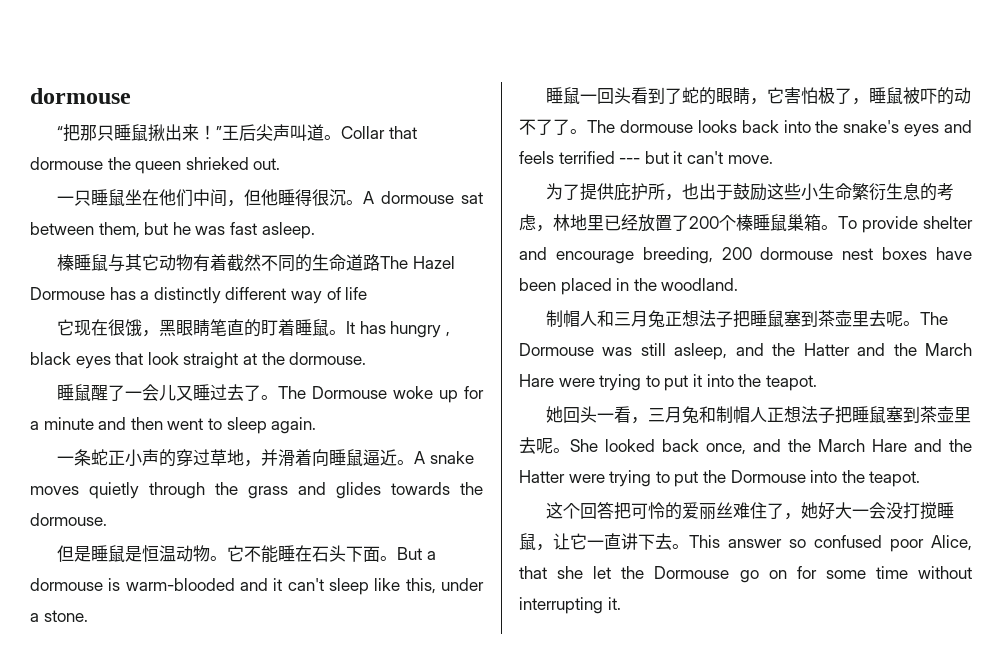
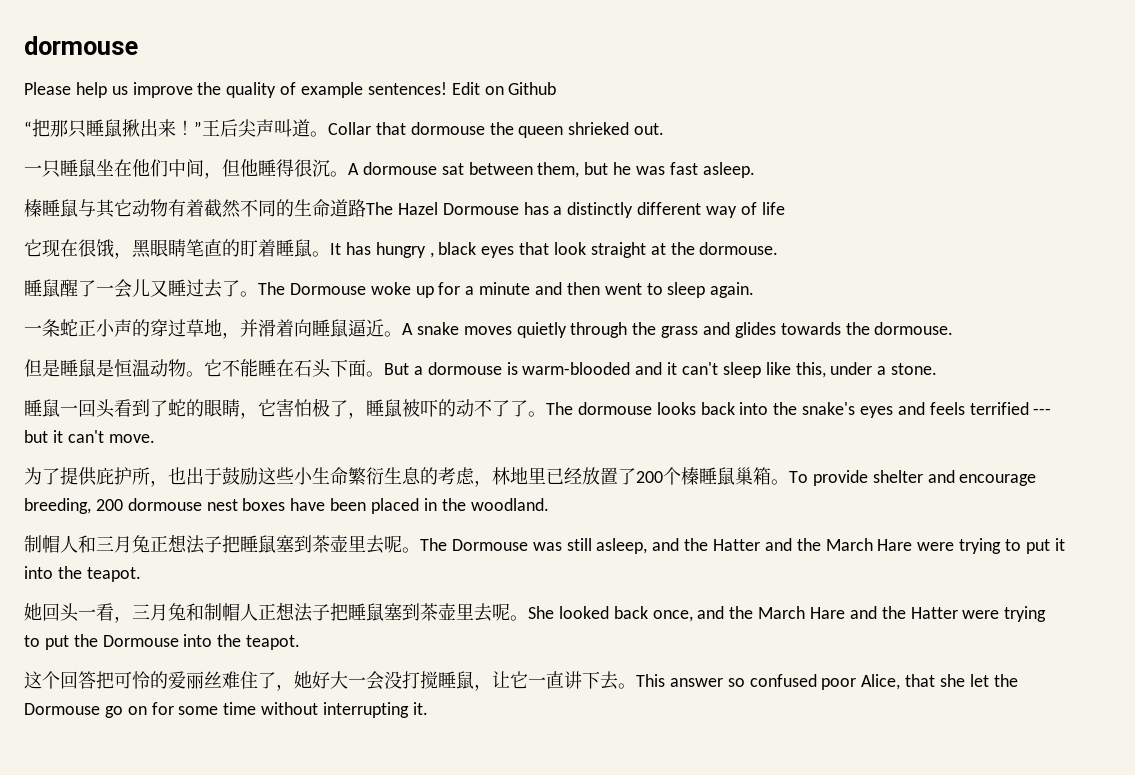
[30,88,131,104] dormouse -> [24,36,138,55] [24,82,557,98] dormouse // Please help us improve the quality of example sentences! Edit on Github

